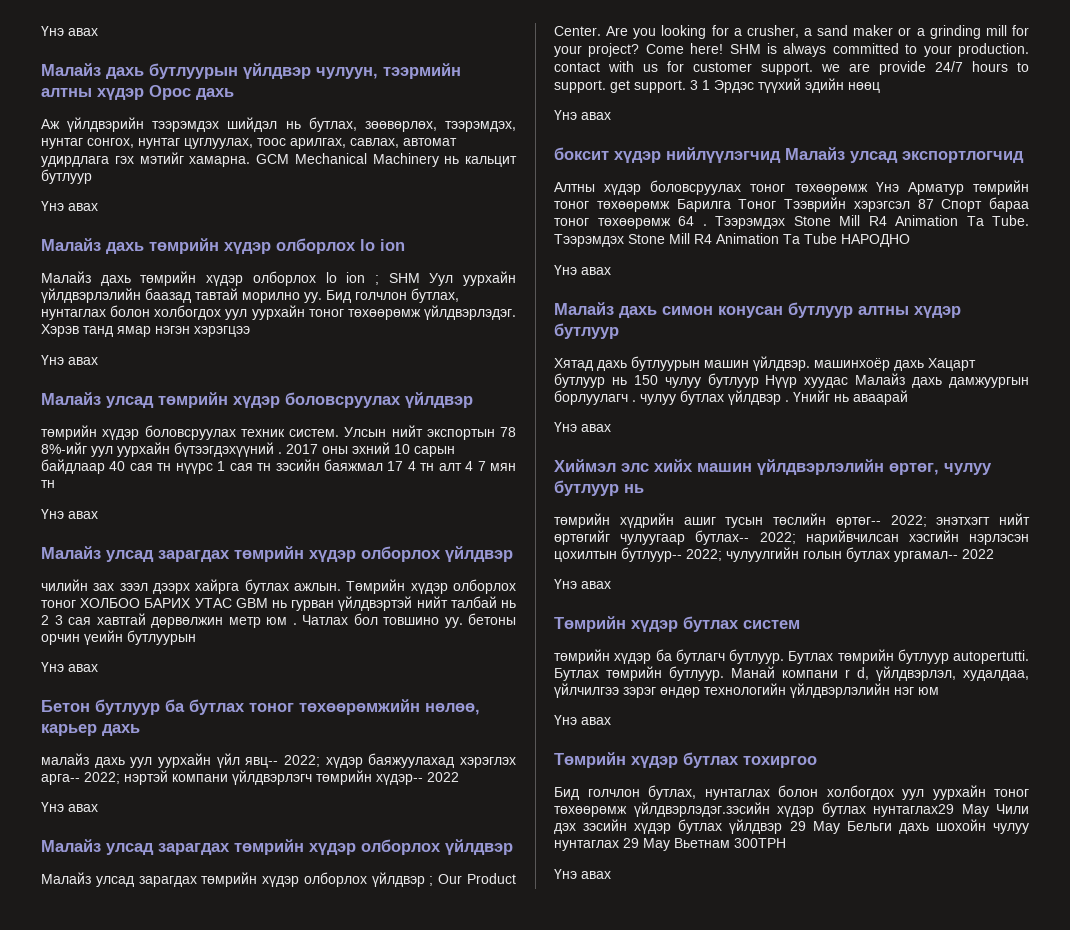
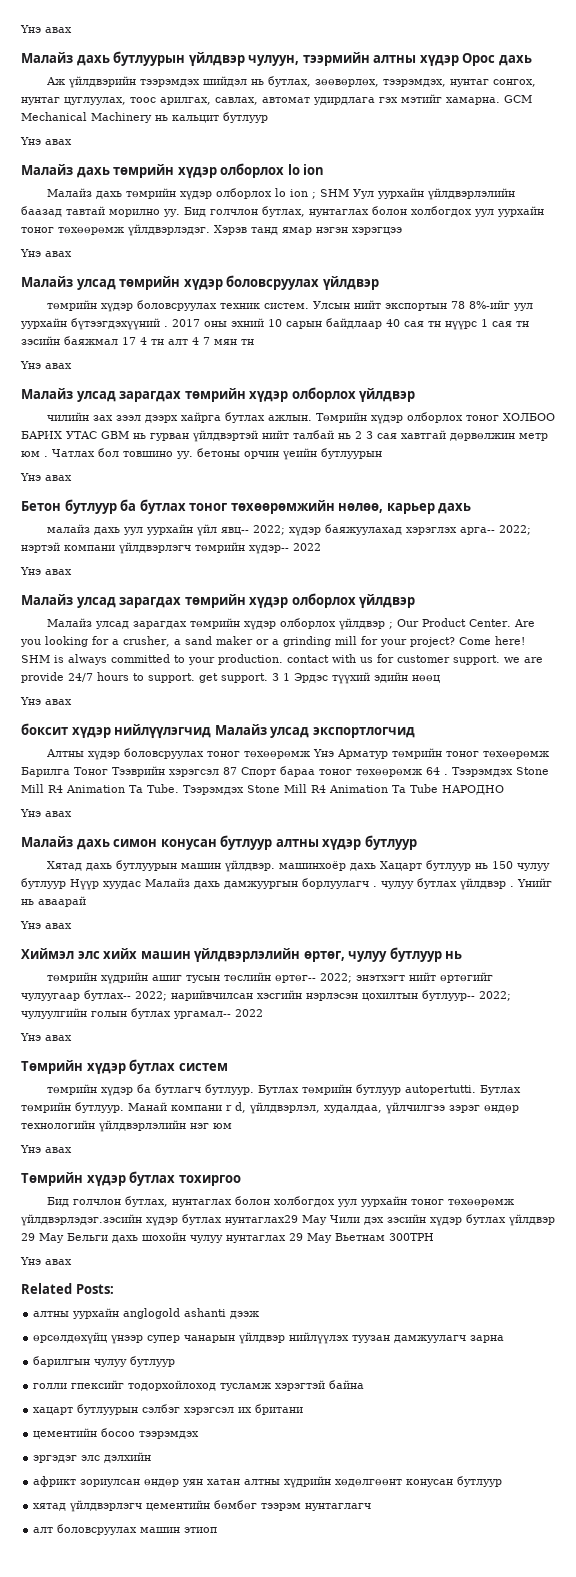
(611, 875) none -> [21,1283,114,1294] [33,1308,260,1319] [33,1332,505,1344] [33,1356,176,1367] [33,1380,365,1391] [33,1404,304,1415] [33,1428,200,1439] [33,1452,152,1463] [33,1476,503,1488] [33,1500,372,1512] [33,1524,218,1535] // Related Posts: // алтны уурхайн anglogold ashanti дээж // өрсөлдөхүйц үнээр супер чанарын үйлдвэр нийлүүлэх туузан дамжуулагч зарна // барилгын чулуу бутлуур // голли гпексийг тодорхойлоход тусламж хэрэгтэй байна // хацарт бутлуурын сэлбэг хэрэгсэл их британи // цементийн босоо тээрэмдэх // эргэдэг элс дэлхийн // африкт зориулсан өндөр уян хатан алтны хүдрийн хөдөлгөөнт конусан бутлуур // хятад үйлдвэрлэгч цементийн бөмбөг тээрэм нунтаглагч // алт боловсруулах машин этиоп

